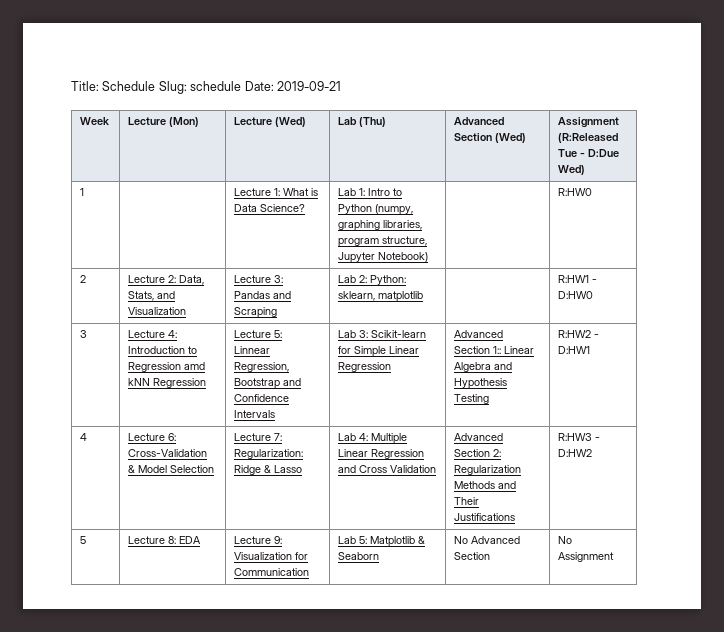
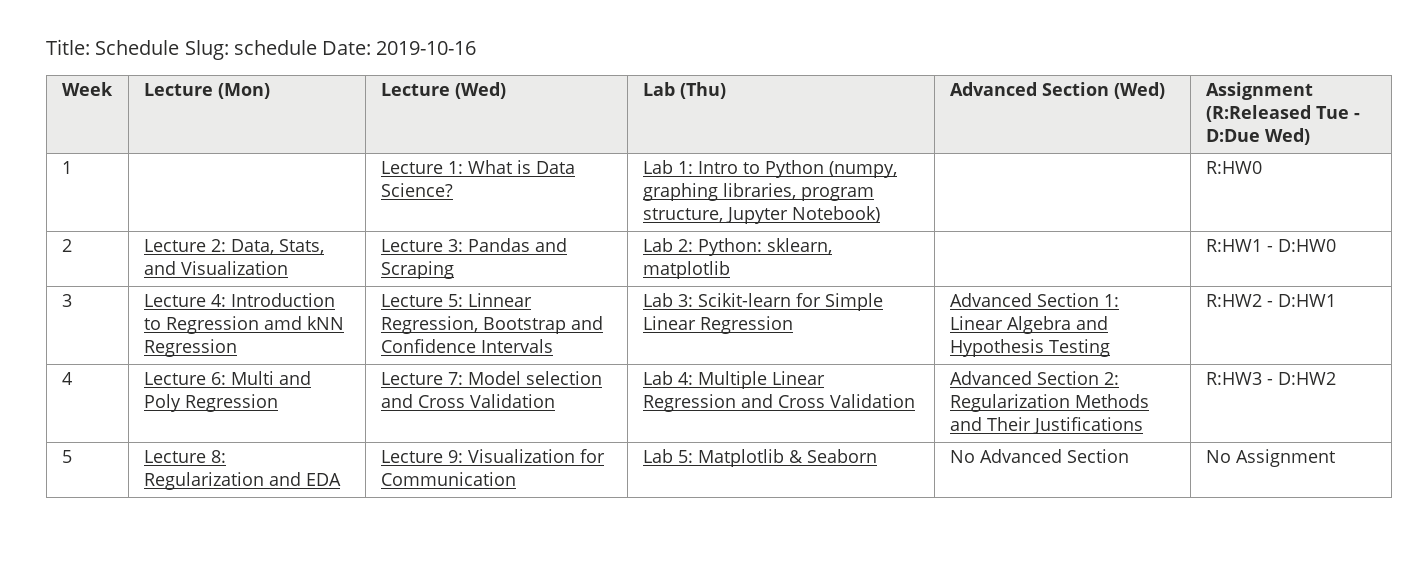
[276,81,341,91] 2019-09-21 -> [376,41,477,55] 2019-10-16
[493,346,502,354] 1:: -> [1103,294,1119,307] 1:
[128,449,208,457] [128,465,215,473] [234,433,283,441] [234,449,304,459] [234,465,303,475] Cross-Validation & Model Selection | Lecture 7: Regularization: Ridge & Lasso -> [230,371,311,385] [143,394,278,412] [380,371,602,385] [380,394,555,408] Multi and Poly Regression | Lecture 7: Model selection and Cross Validation
(177, 540) none -> [143,472,301,490] Regularization and

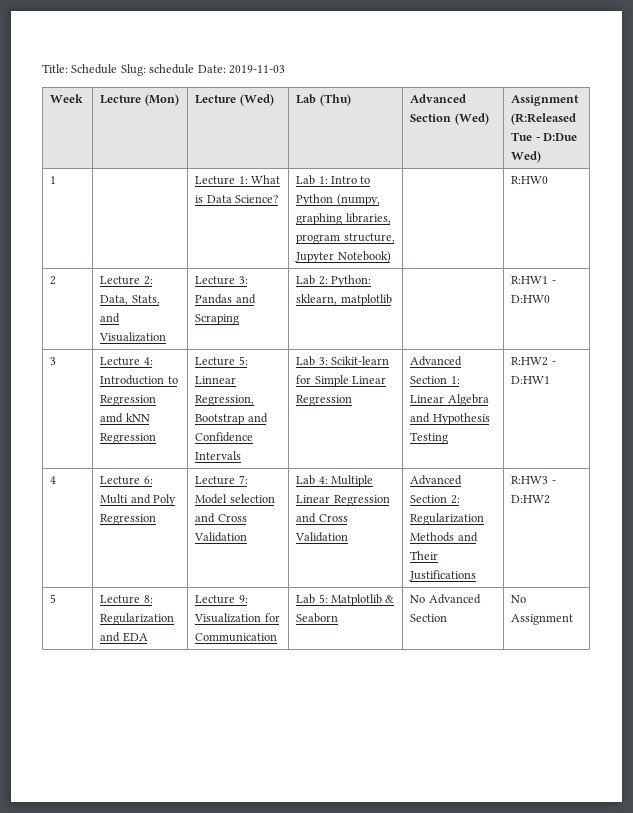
[376,41,477,55] 2019-10-16 -> [228,65,285,74] 2019-11-03

